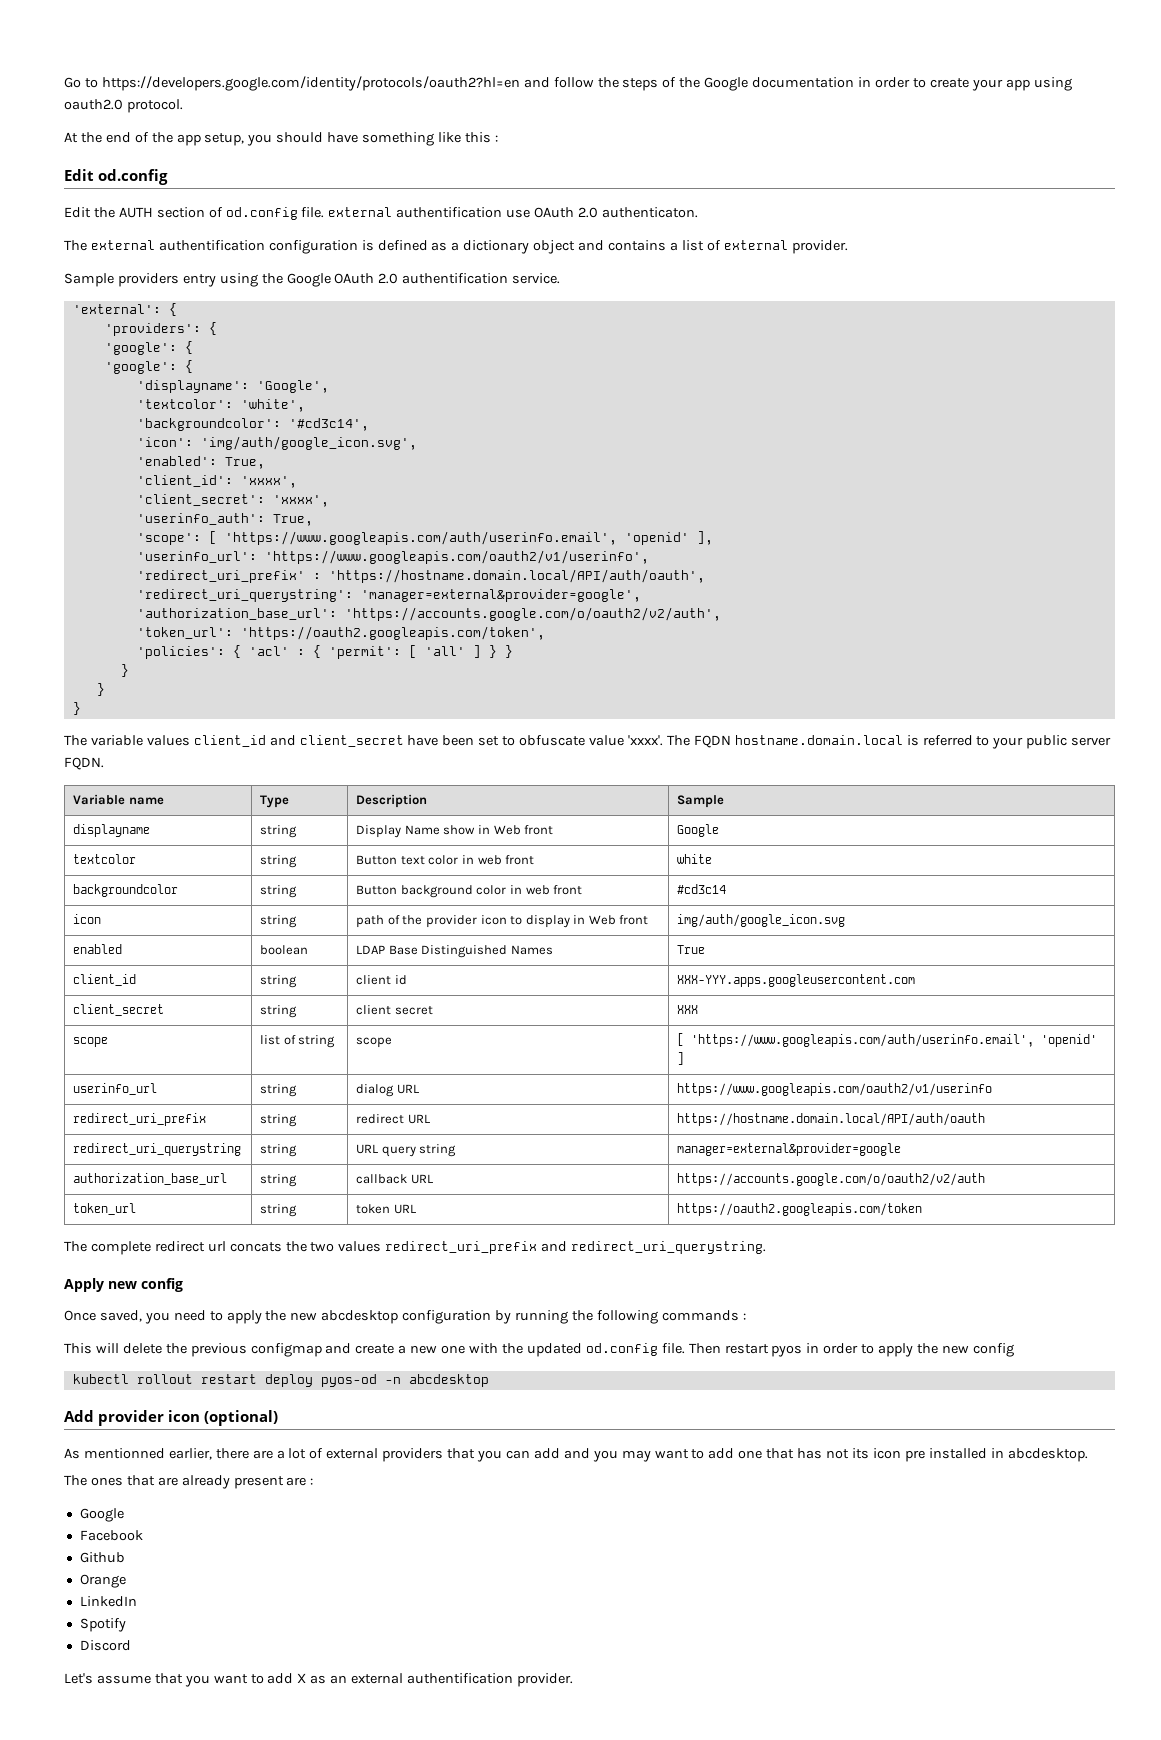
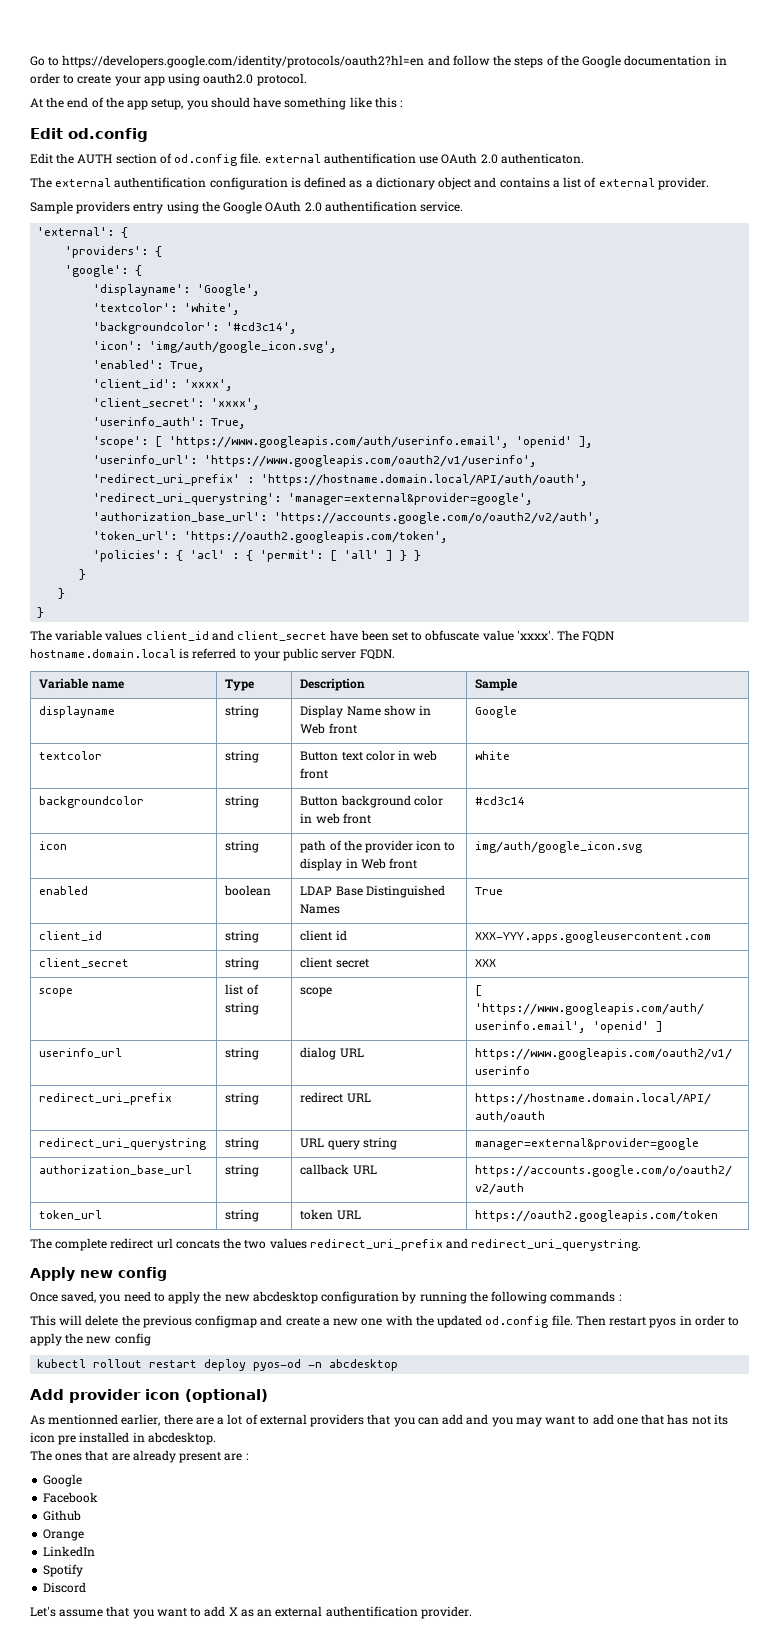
[104,360,193,374] // 'google': { -> (143, 270) none

